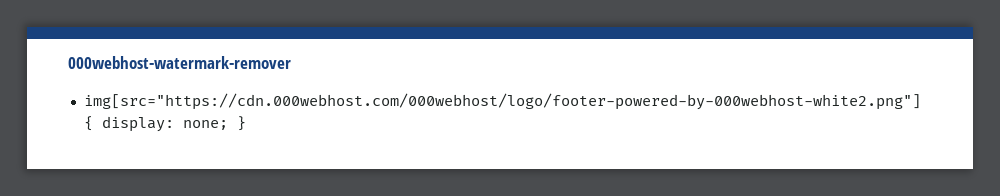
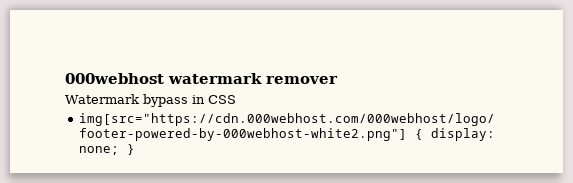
[68,56,291,69] 000webhost-watermark-remover -> [65,73,338,84] [65,94,236,107] 000webhost watermark remover // Watermark bypass in CSS

